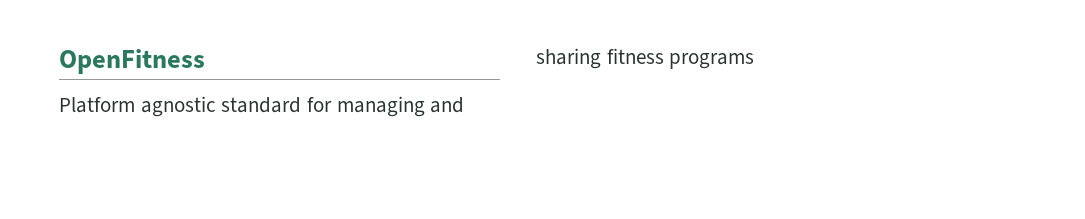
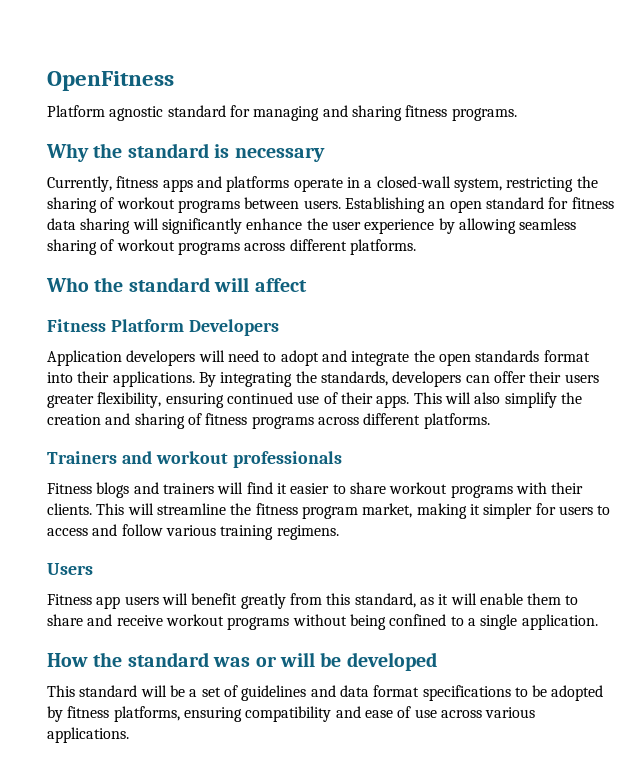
[669,53,755,69] programs -> [451,108,517,121] [46,143,325,162] [47,176,598,192] [47,197,614,213] [47,218,577,234] [47,239,416,255] [46,277,307,292] [47,319,279,336] [47,350,590,366] [47,371,599,387] [47,392,582,408] [47,413,490,429] [47,451,342,468] [47,482,584,498] [47,503,611,519] [47,524,339,540] [47,563,93,575] [47,593,579,609] [47,614,598,630] [47,652,437,671] [47,685,604,701] [47,706,536,722] [47,727,129,743] programs. // Why the standard is necessary // Currently, fitness apps and platforms operate in a closed-wall system, restricting the sharing of workout programs between users. Establishing an open standard for fitness data sharing will significantly enhance the user experience by allowing seamless sharing of workout programs across different platforms. // Who the standard will affect // Fitness Platform Developers // Application developers will need to adopt and integrate the open standards format into their applications. By integrating the standards, developers can offer their users greater flexibility, ensuring continued use of their apps. This will also simplify the creation and sharing of fitness programs across different platforms. // Trainers and workout professionals // Fitness blogs and trainers will find it easier to share workout programs with their clients. This will streamline the fitness program market, making it simpler for users to access and follow various training regimens. // Users // Fitness app users will benefit greatly from this standard, as it will enable them to share and receive workout programs without being confined to a single application. // How the standard was or will be developed // This standard will be a set of guidelines and data format specifications to be adopted by fitness platforms, ensuring compatibility and ease of use across various applications.

